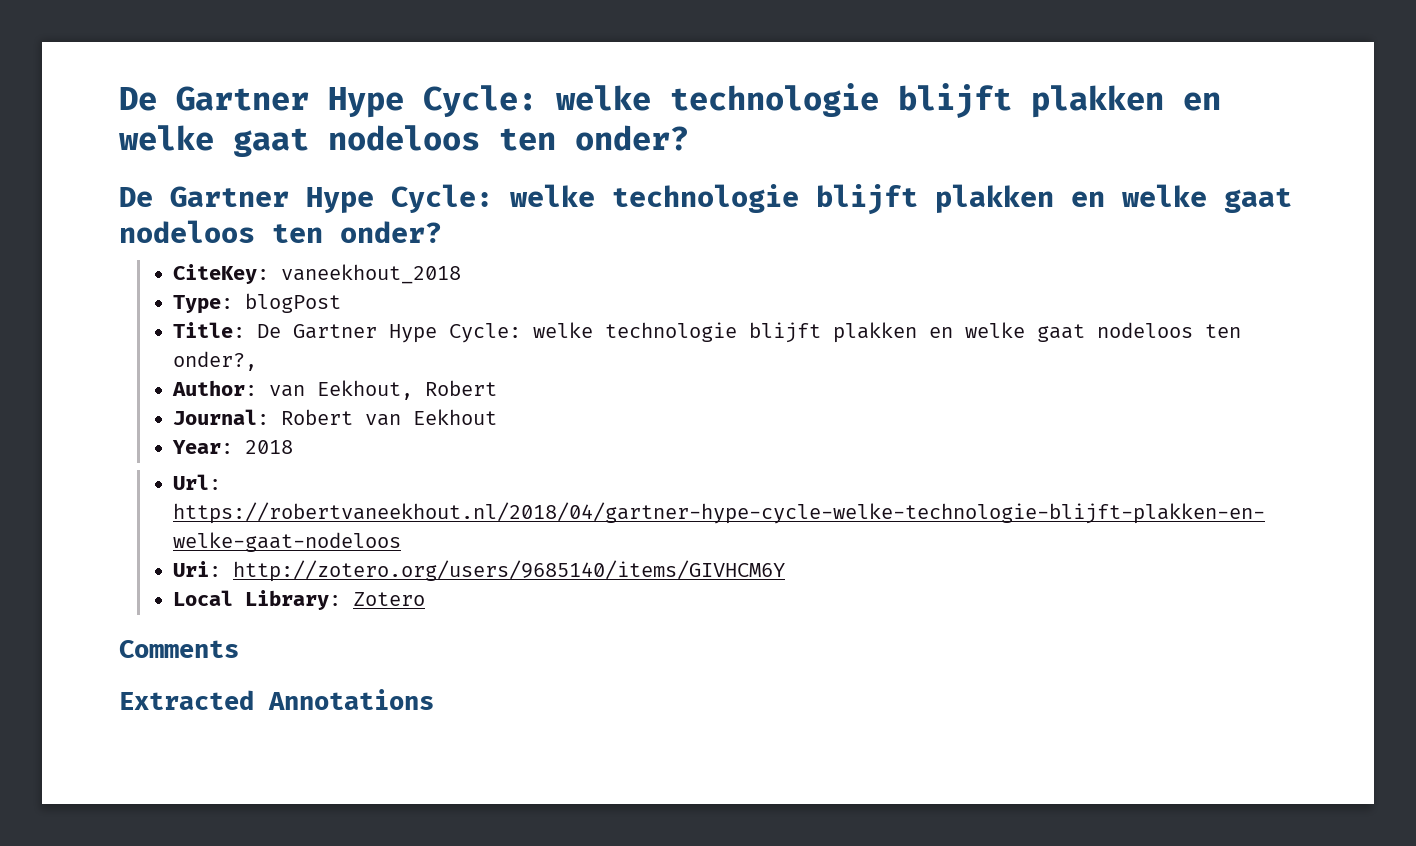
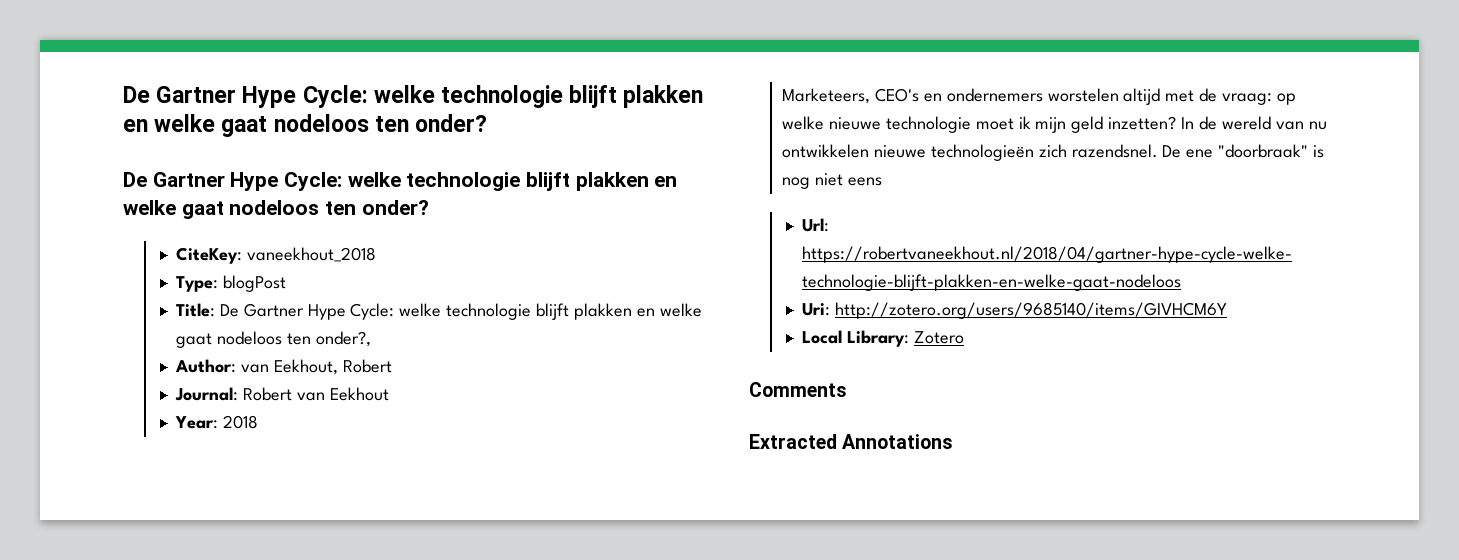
(293, 447) none -> [782,88,1296,105] [782,116,1327,133] [782,144,1325,161] [782,173,882,189] // Marketeers, CEO's en ondernemers worstelen altijd met de vraag: op welke nieuwe technologie moet ik mijn geld inzetten? In de wereld van nu ontwikkelen nieuwe technologieën zich razendsnel. De ene "doorbraak" is nog niet eens

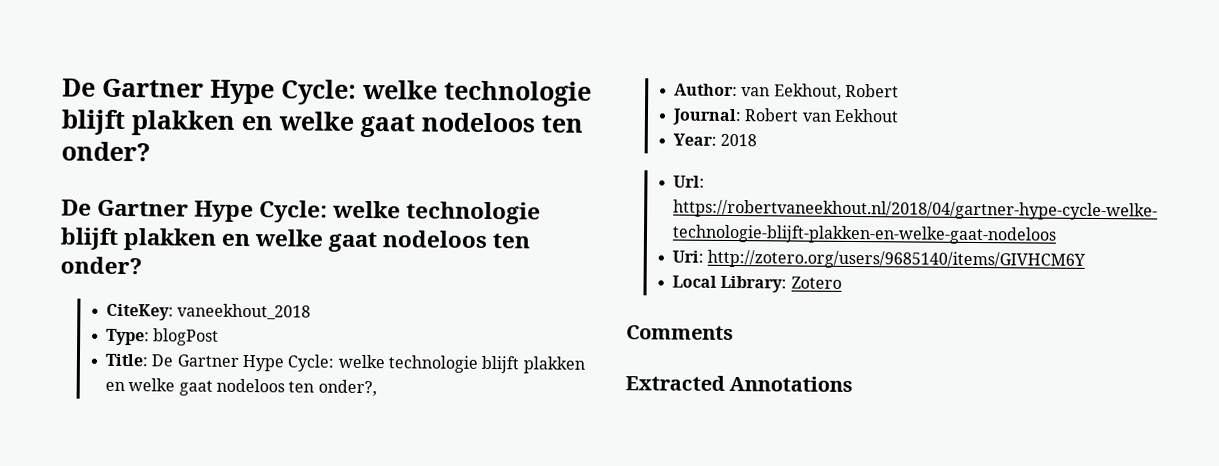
[782,88,1296,105] [782,116,1327,133] [782,144,1325,161] [782,173,882,189] // Marketeers, CEO's en ondernemers worstelen altijd met de vraag: op welke nieuwe technologie moet ik mijn geld inzetten? In de wereld van nu ontwikkelen nieuwe technologieën zich razendsnel. De ene "doorbraak" is nog niet eens -> (758, 140) none

